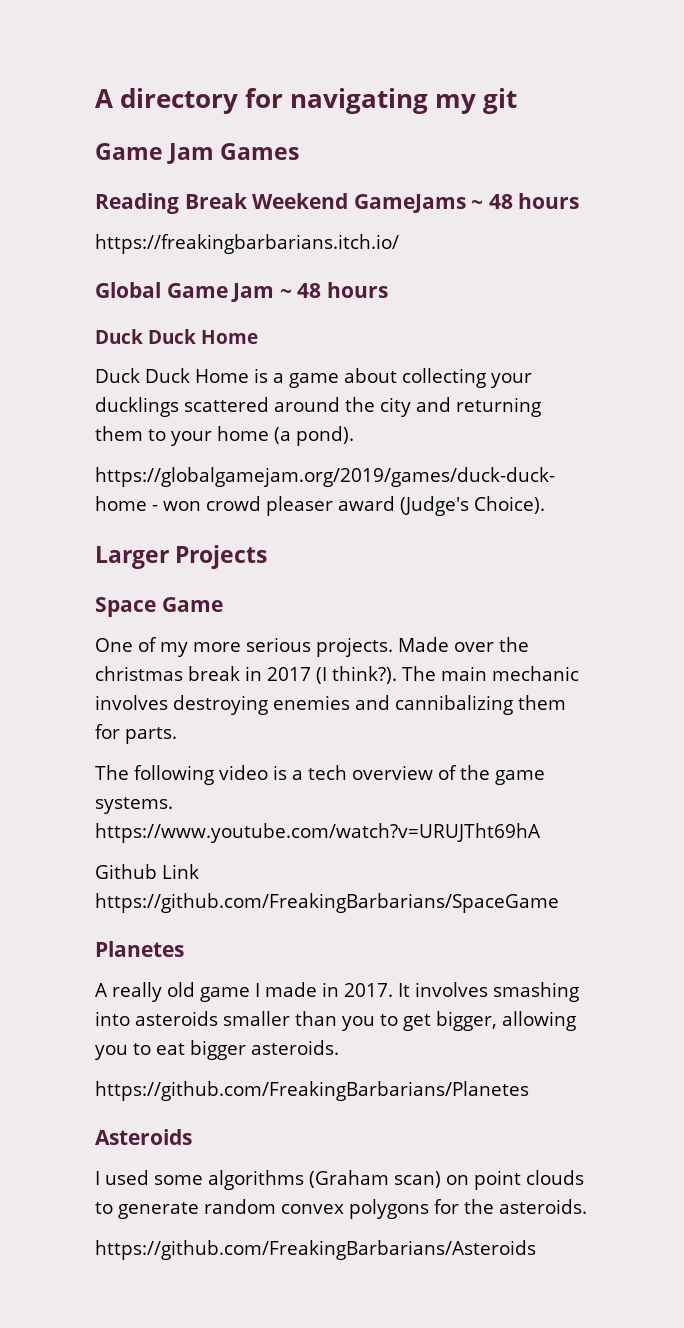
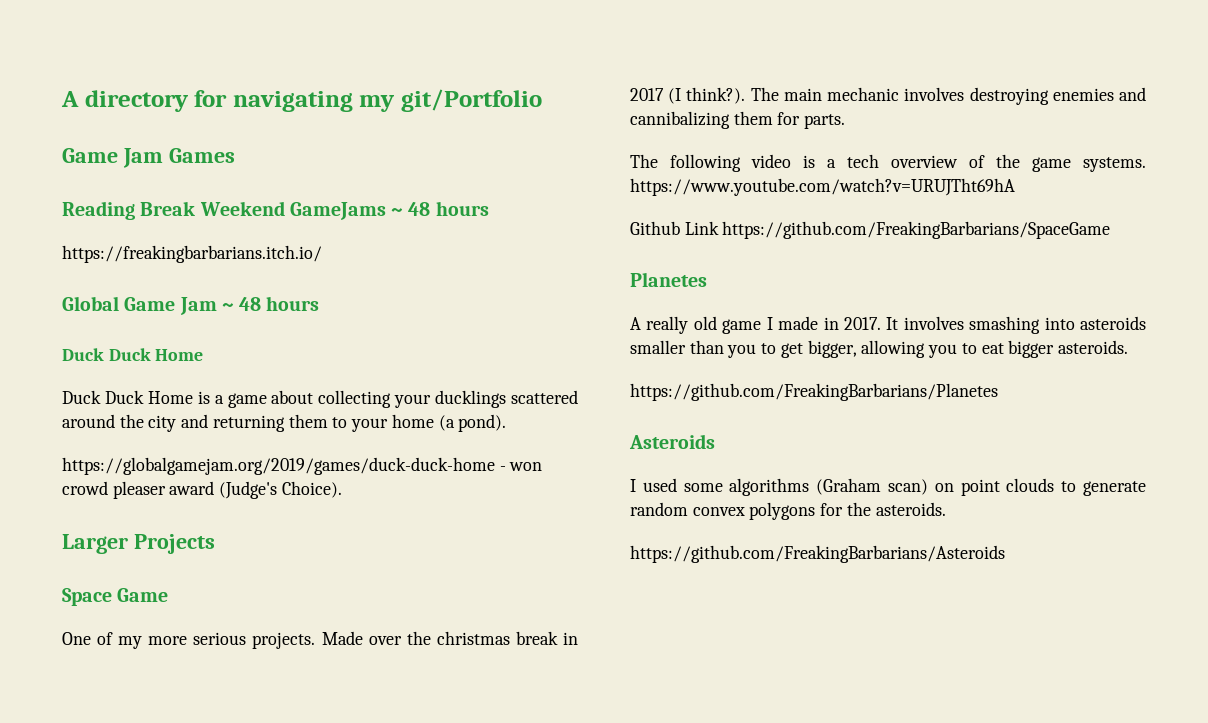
[483,88,518,114] git -> [401,89,543,112] git/Portfolio

